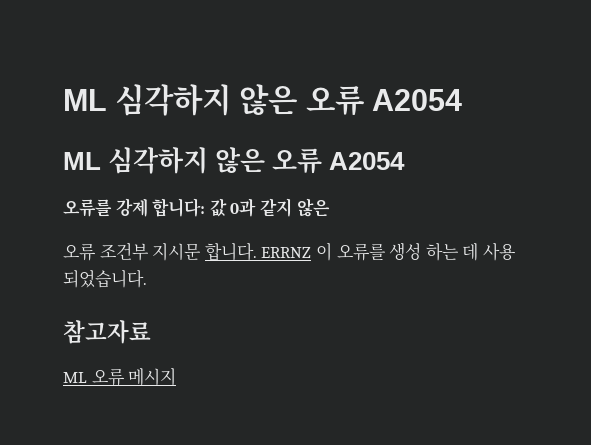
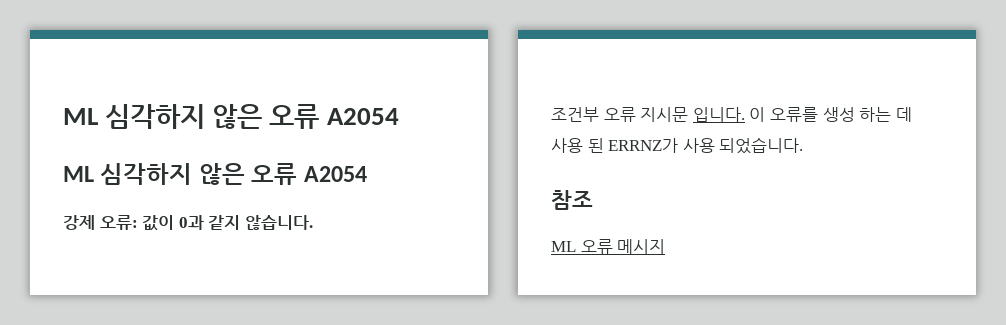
[63,198,330,217] [63,242,312,261] 오류를 강제 합니다: 값 0과 같지 않은 // 오류 조건부 지시문 합니다. ERRNZ -> [63,215,313,231] [551,107,745,122] 강제 오류: 값이 0과 같지 않습니다. // 조건부 오류 지시문 입니다.
(516, 251) none -> [587,138,715,153] 된 ERRNZ가 사용
[63,320,151,344] 참고자료 -> [551,190,593,210] 참조

